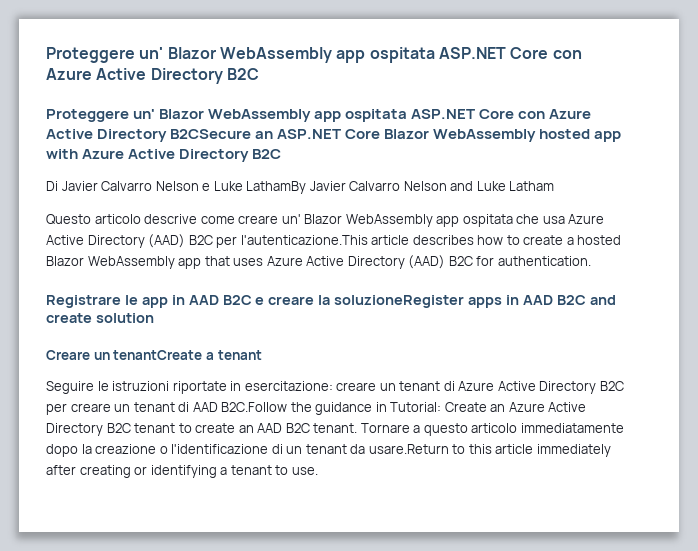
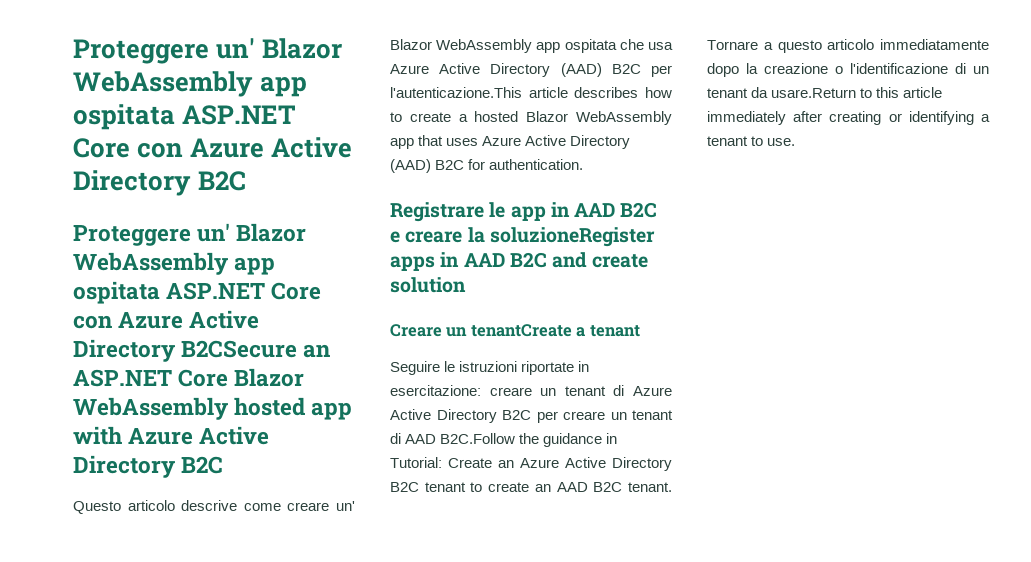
[46,181,555,194] // Di Javier Calvarro Nelson e Luke LathamBy Javier Calvarro Nelson and Luke Latham -> (224, 465) none

